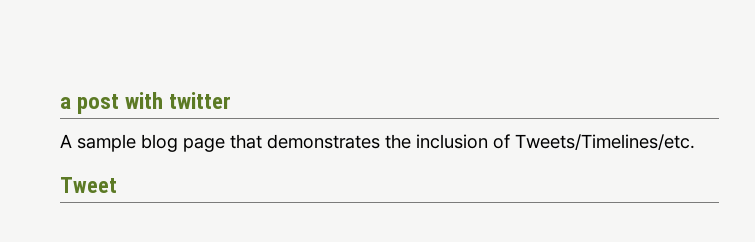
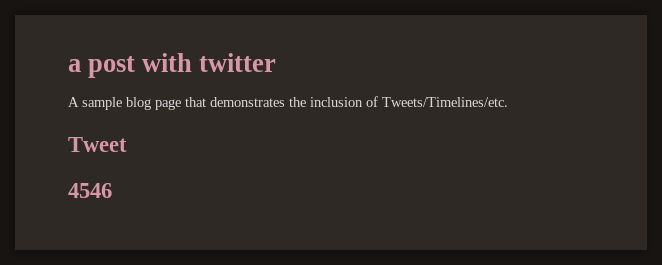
(117, 185) none -> [68,183,112,198] // 4546

